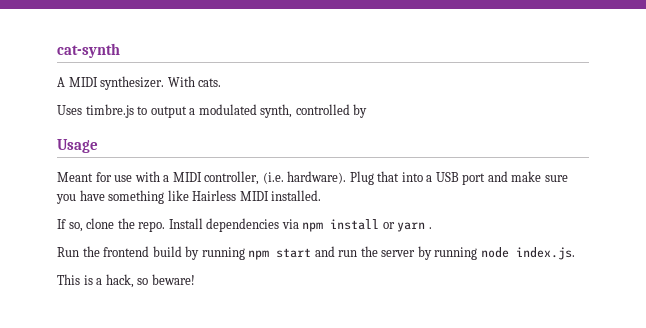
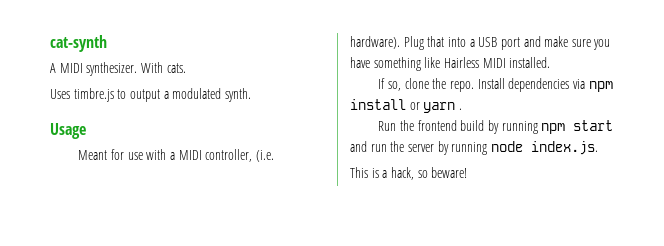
[260,104,368,118] synth, controlled by -> [224,88,251,102] synth.

